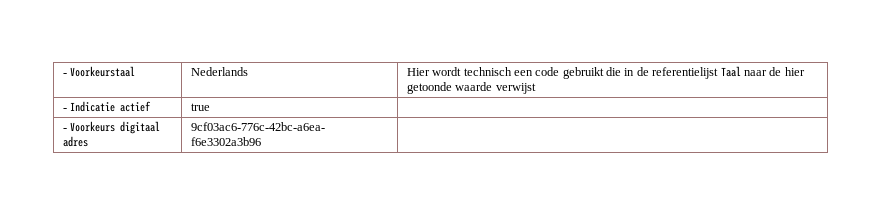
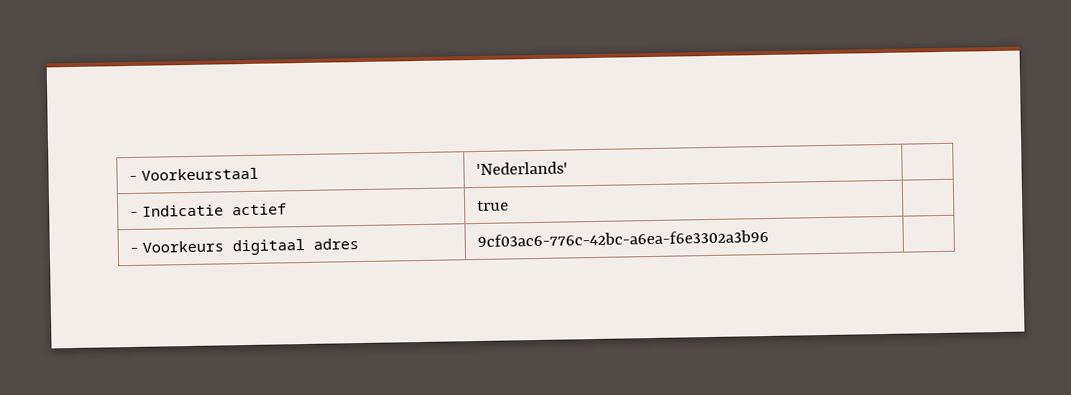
[190,67,248,76] [406,66,805,79] [406,82,536,94] Nederlands | Hier wordt technisch een code gebruikt die in de referentielijst Taal naar de hier getoonde waarde verwijst -> [476,161,569,176] 'Nederlands' |

